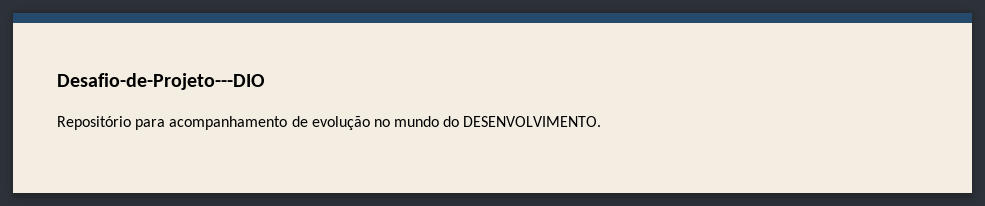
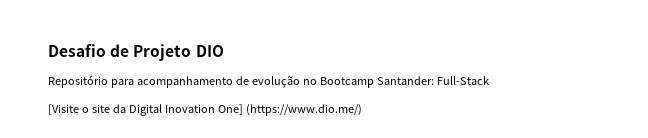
[57,73,265,90] Desafio-de-Projeto---DIO -> [48,44,224,61] Desafio de Projeto DIO
[394,116,602,127] mundo do DESENVOLVIMENTO. -> [319,76,489,88] [48,104,362,116] Bootcamp Santander: Full-Stack // [Visite o site da Digital Inovation One] (https://www.dio.me/)

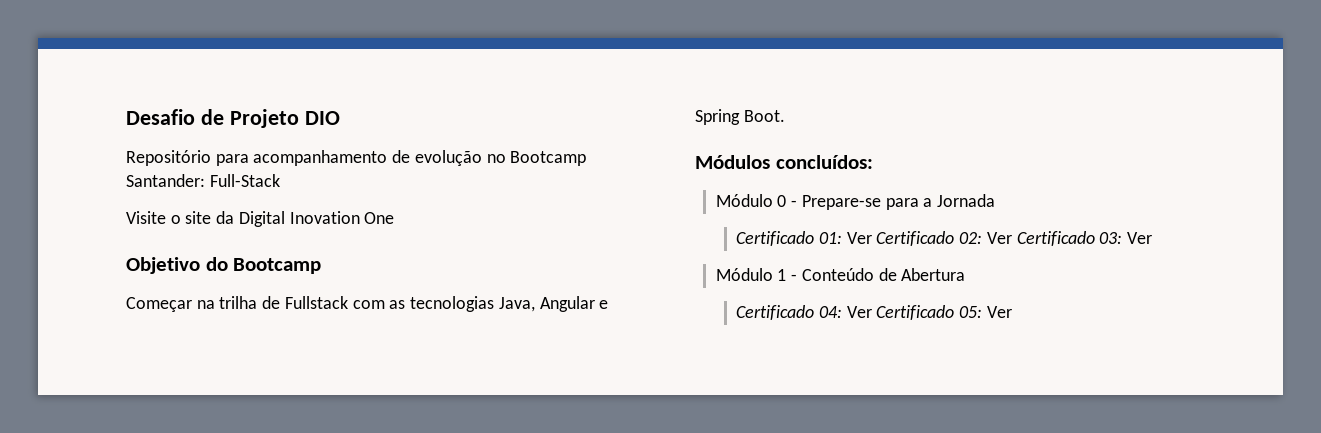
[48,104,79,115] [Visite -> [126,211,166,224] Visite
[217,104,362,116] One] (https://www.dio.me/) -> [364,212,395,224] [126,257,322,274] [126,296,609,312] [695,109,785,125] [695,155,873,169] [715,194,995,210] [736,231,1153,246] [715,268,966,281] [736,305,1012,320] One // Objetivo do Bootcamp // Começar na trilha de Fullstack com as tecnologias Java, Angular e Spring Boot. // Módulos concluídos: // Módulo 0 - Prepare-se para a Jornada // Certificado 01: Ver Certificado 02: Ver Certificado 03: Ver // Módulo 1 - Conteúdo de Abertura // Certificado 04: Ver Certificado 05: Ver

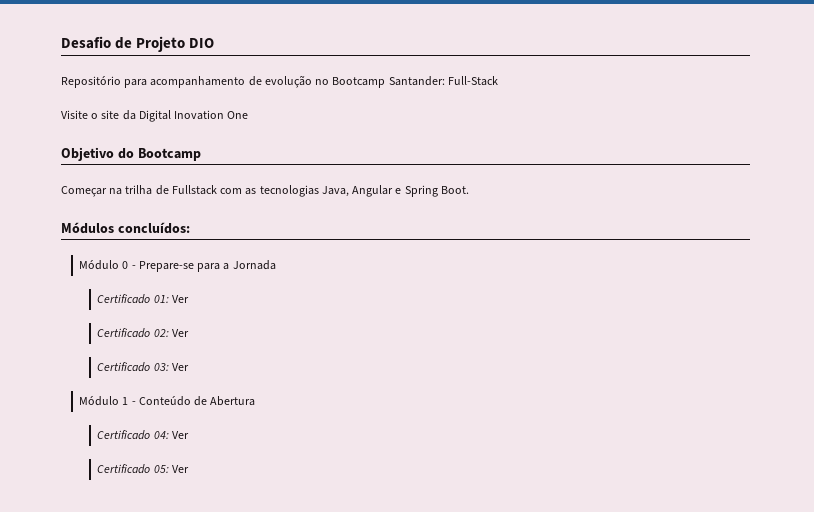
(872, 238) none -> (189, 299) //
(1012, 238) none -> (189, 333) //
(872, 312) none -> (189, 435) //

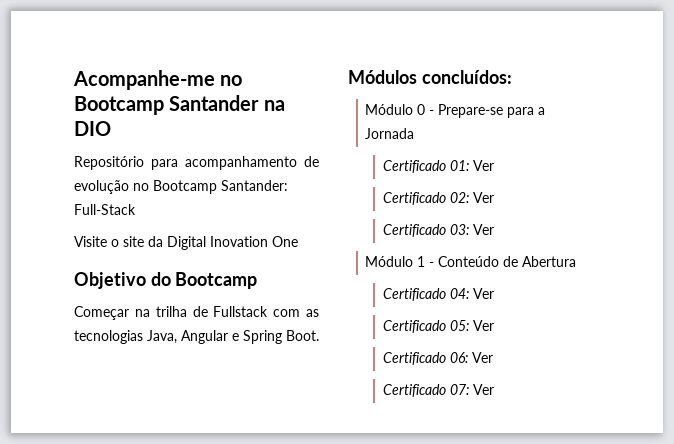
[61,36,186,52] Desafio de Projeto -> [73,70,243,90] [74,95,285,115] Acompanhe-me no Bootcamp Santander na
(189, 469) none -> [382,352,493,365] [382,384,494,397] // Certificado 06: Ver // Certificado 07: Ver

